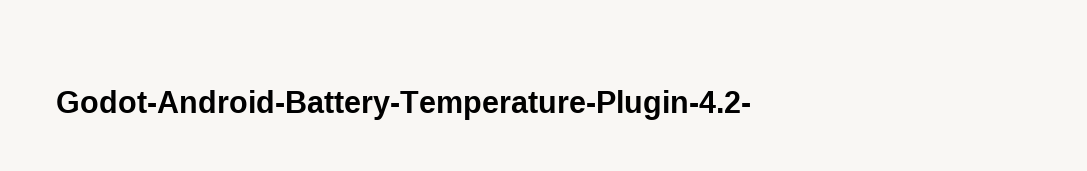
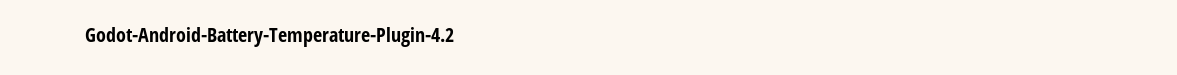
[56,90,751,120] Godot-Android-Battery-Temperature-Plugin-4.2- -> [85,27,454,47] Godot-Android-Battery-Temperature-Plugin-4.2

